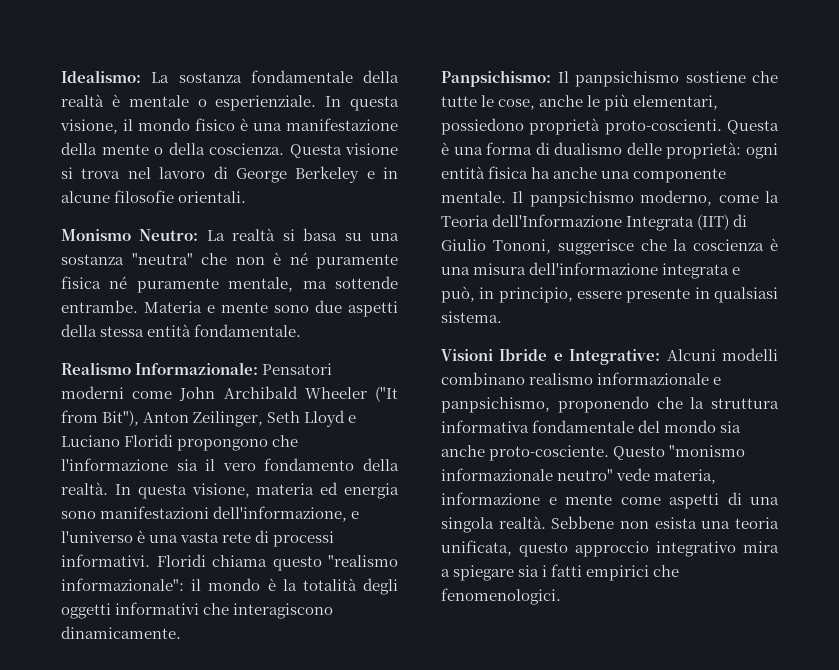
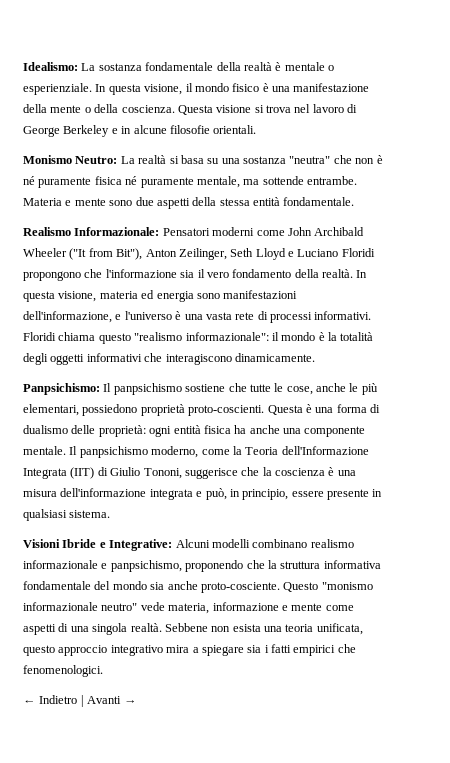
(561, 596) none -> [23,695,137,707] // ← Indietro | Avanti →

